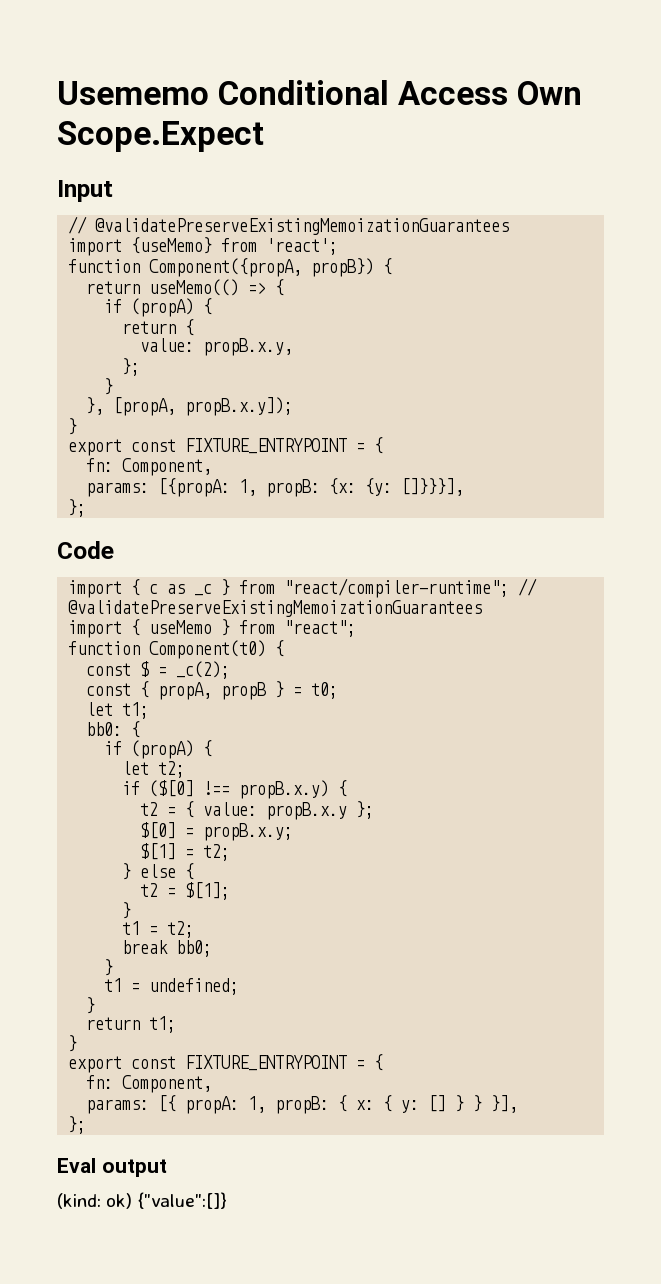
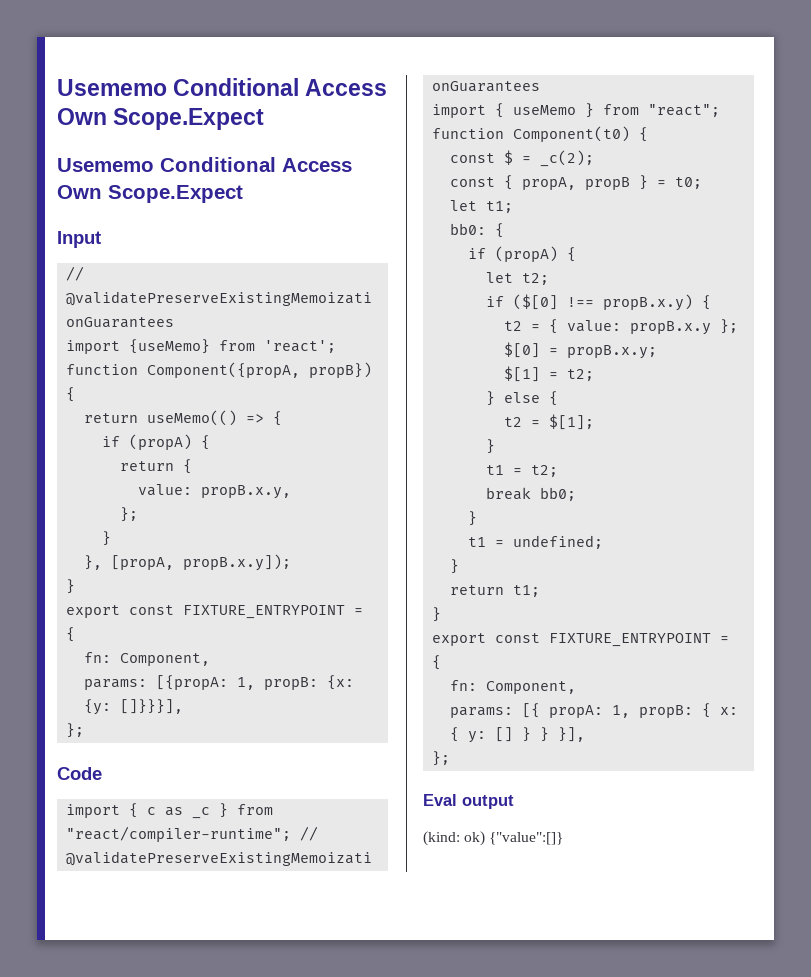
[57,80,582,105] [57,121,264,152] Usememo Conditional Access Own Scope.Expect -> [57,78,388,96] [57,108,265,130] [57,157,352,172] [57,185,243,203] Usememo Conditional Access Own Scope.Expect // Usememo Conditional Access Own Scope.Expect

